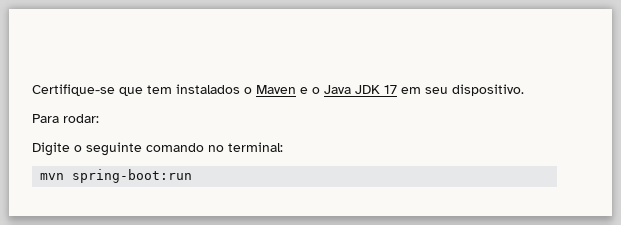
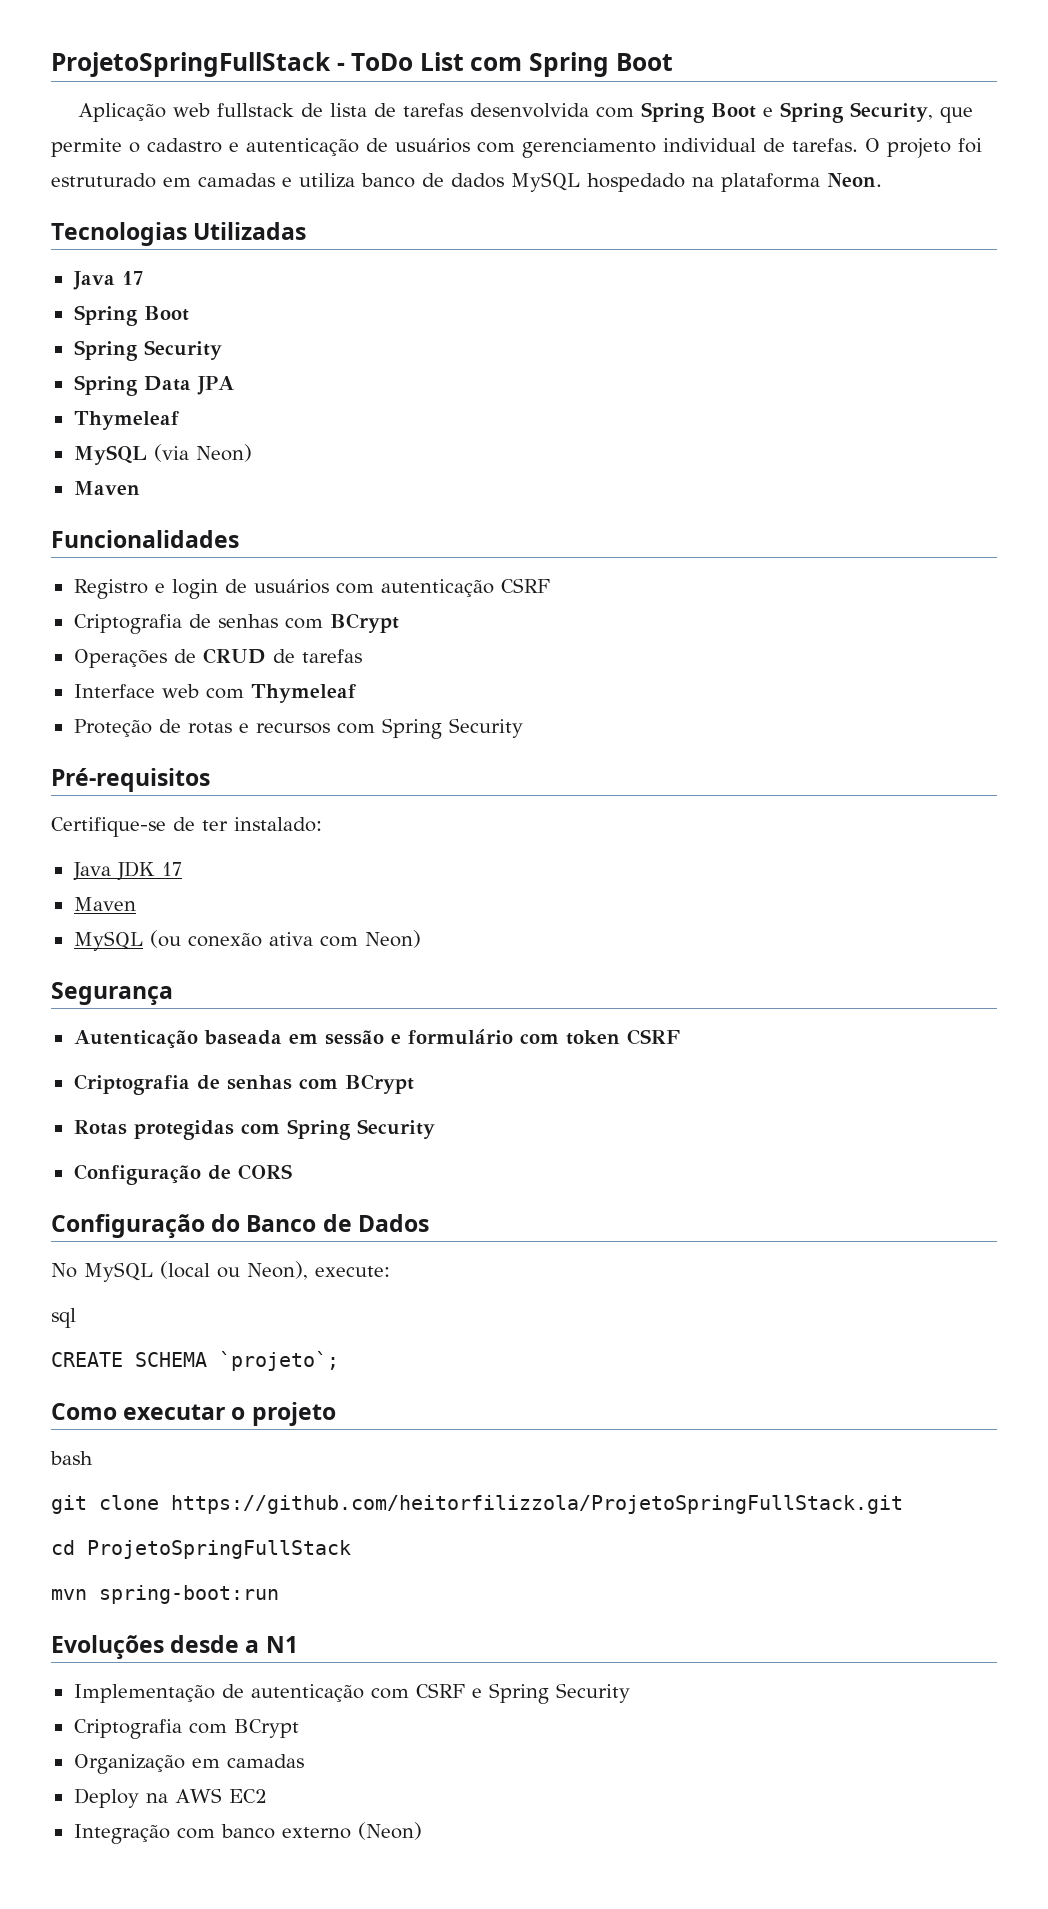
[32,84,524,96] [32,114,99,123] [32,142,283,156] [40,169,193,183] Certifique-se que tem instalados o Maven e o Java JDK 17 em seu dispositivo. // Para rodar: // Digite o seguinte comando no terminal: // mvn spring-boot:run -> [51,52,673,77] [77,102,973,123] [51,138,982,158] [51,172,882,192] [51,222,307,246] [72,271,143,290] [73,305,189,326] [73,340,222,361] [73,375,234,396] [73,411,179,430] [73,444,252,465] [73,481,140,495] [51,530,239,548] [73,578,550,599] [73,613,399,634] [73,648,362,668] [73,684,356,703] [73,718,523,739] [51,768,210,792] [51,817,322,837] [72,861,182,881] [73,897,136,911] [73,930,421,951] [51,982,173,1005] [73,1029,680,1048] [73,1074,414,1095] [73,1119,435,1140] [73,1164,292,1185] [51,1214,429,1238] [51,1261,390,1282] [51,1308,76,1328] [51,1351,339,1371] [51,1402,336,1426] [50,1451,93,1465] [51,1495,903,1514] [51,1540,351,1559] [51,1585,279,1604] [51,1635,298,1659] [73,1683,630,1704] [73,1719,299,1739] [73,1754,304,1774] [73,1788,267,1808] [73,1822,422,1844] ProjetoSpringFullStack - ToDo List com Spring Boot // Aplicação web fullstack de lista de tarefas desenvolvida com Spring Boot e Spring Security, que permite o cadastro e autenticação de usuários com gerenciamento individual de tarefas. O projeto foi estruturado em camadas e utiliza banco de dados MySQL hospedado na plataforma Neon. // Tecnologias Utilizadas // Java 17 // Spring Boot // Spring Security // Spring Data JPA // Thymeleaf // MySQL (via Neon) // Maven // Funcionalidades // Registro e login de usuários com autenticação CSRF // Criptografia de senhas com BCrypt // Operações de CRUD de tarefas // Interface web com Thymeleaf // Proteção de rotas e recursos com Spring Security // Pré-requisitos // Certifique-se de ter instalado: // Java JDK 17 // Maven // MySQL (ou conexão ativa com Neon) // Segurança // Autenticação baseada em sessão e formulário com token CSRF // Criptografia de senhas com BCrypt // Rotas protegidas com Spring Security // Configuração de CORS // Configuração do Banco de Dados // No MySQL (local ou Neon), execute: // sql // CREATE SCHEMA `projeto`; // Como executar o projeto // bash // git clone https://github.com/heitorfilizzola/ProjetoSpringFullStack.git // cd ProjetoSpringFullStack // mvn spring-boot:run // Evoluções desde a N1 // Implementação de autenticação com CSRF e Spring Security // Criptografia com BCrypt // Organização em camadas // Deploy na AWS EC2 // Integração com banco externo (Neon)

